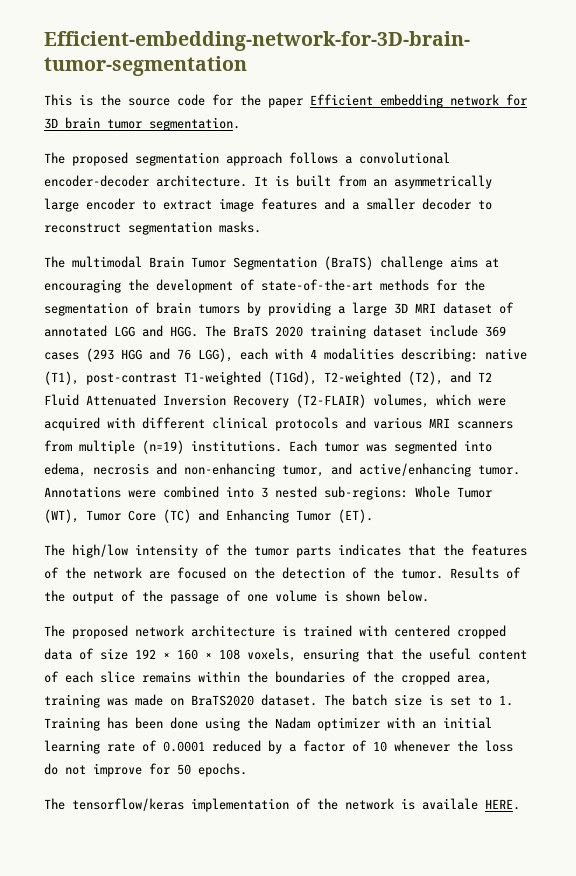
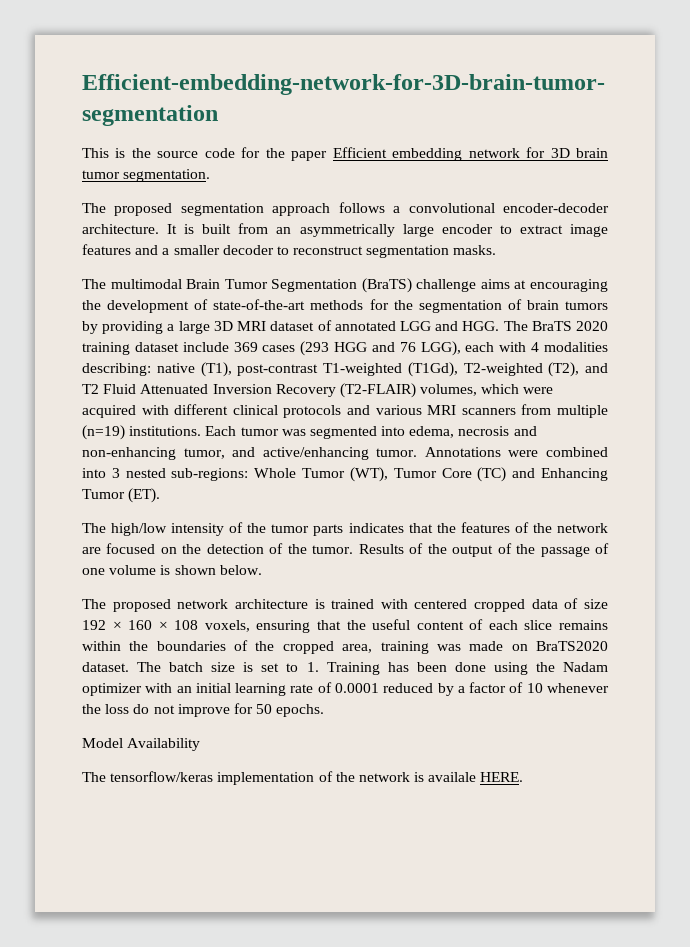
(247, 770) none -> [82,738,201,751] // Model Availability

